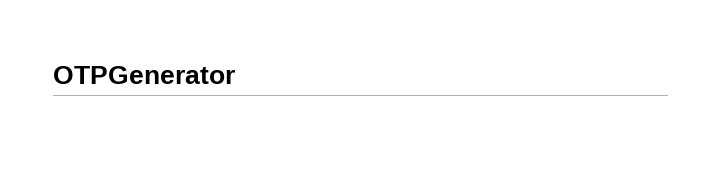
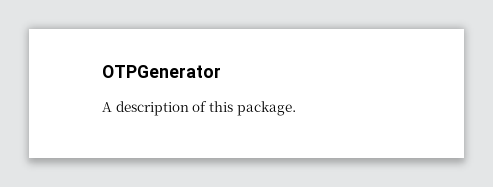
(235, 75) none -> [102,101,296,116] // A description of this package.

